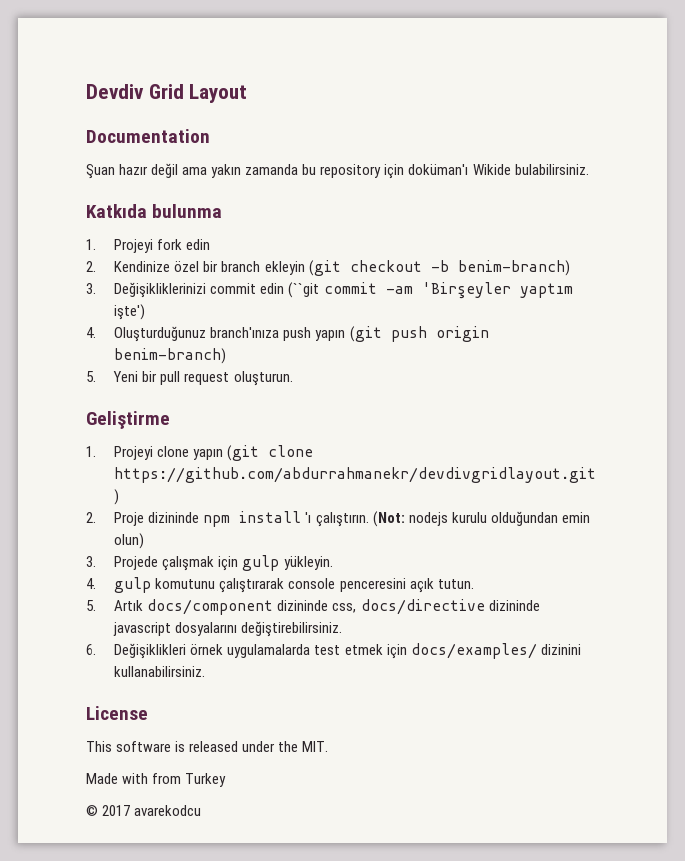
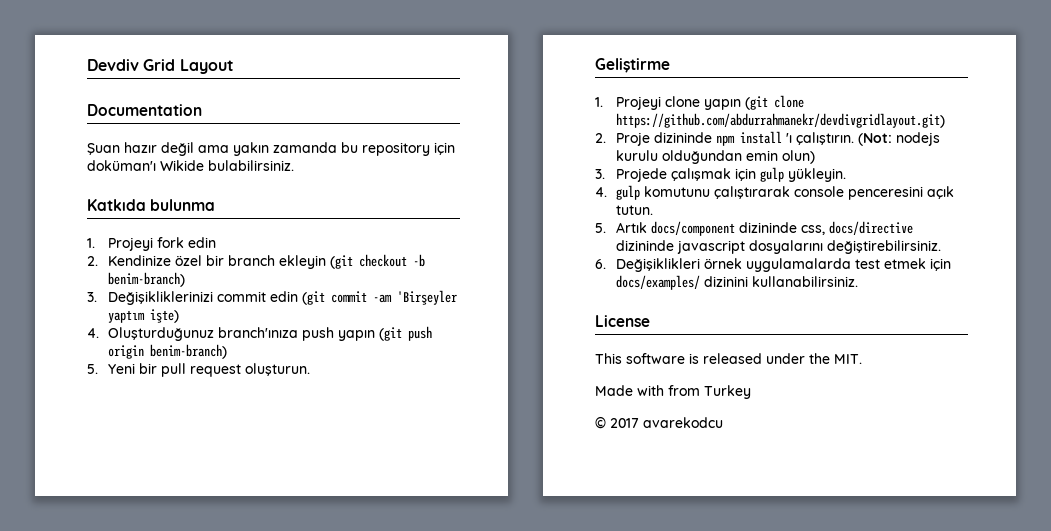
[288,282,320,298] (``git -> [302,291,326,305] (git
[114,304,146,320] işte') -> [150,309,180,323] işte)

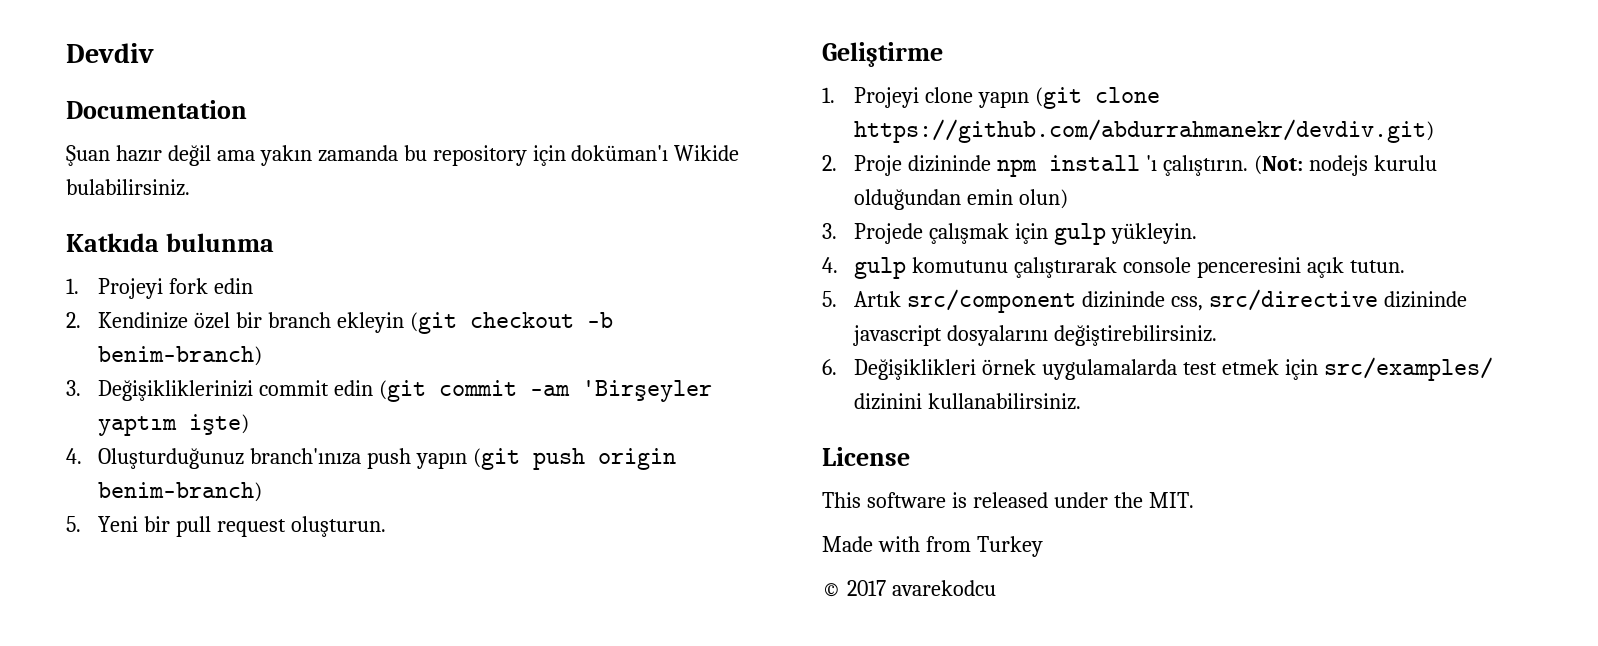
[143,59,234,74] Grid Layout -> (154, 53) none
[616,113,946,128] https://github.com/abdurrahmanekr/devdivgridlayout.git) -> [854,119,1435,143] https://github.com/abdurrahmanekr/devdiv.git)
[651,221,736,236] docs/component -> [907,289,1077,313] src/component
[829,221,914,235] docs/directive -> [1209,289,1379,311] src/directive
[616,275,701,290] docs/examples/ -> [1324,357,1494,381] src/examples/

